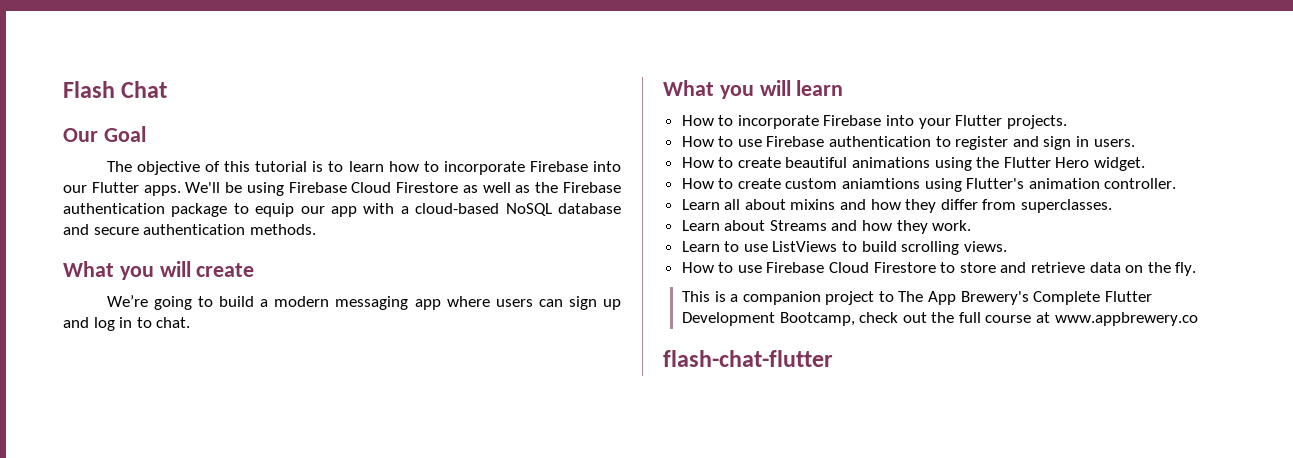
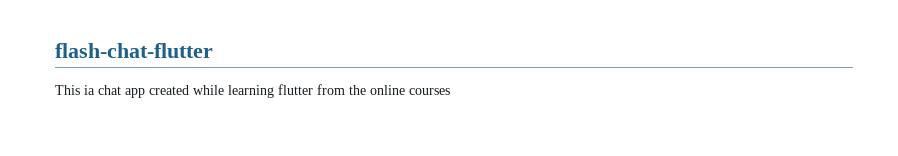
[63,81,168,98] [63,126,146,142] [106,161,621,175] [63,182,621,196] [63,203,621,217] [63,224,316,235] [63,261,255,280] [106,295,621,310] [63,317,191,331] [663,80,844,99] [681,115,1067,129] [681,136,1135,150] [681,157,1146,171] [681,178,1177,192] [681,199,1113,213] [681,220,972,234] [681,241,1007,255] [681,262,1197,276] [681,291,1152,305] [681,312,1198,326] [663,350,833,367] Flash Chat // Our Goal // The objective of this tutorial is to learn how to incorporate Firebase into our Flutter apps. We'll be using Firebase Cloud Firestore as well as the Firebase authentication package to equip our app with a cloud-based NoSQL database and secure authentication methods. // What you will create // We’re going to build a modern messaging app where users can sign up and log in to chat. // What you will learn // How to incorporate Firebase into your Flutter projects. // How to use Firebase authentication to register and sign in users. // How to create beautiful animations using the Flutter Hero widget. // How to create custom aniamtions using Flutter's animation controller. // Learn all about mixins and how they differ from superclasses. // Learn about Streams and how they work. // Learn to use ListViews to build scrolling views. // How to use Firebase Cloud Firestore to store and retrieve data on the fly. // This is a companion project to The App Brewery's Complete Flutter Development Bootcamp, check out the full course at www.appbrewery.co // flash-chat-flutter -> [55,43,213,58] [55,84,450,98] flash-chat-flutter // This ia chat app created while learning flutter from the online courses

